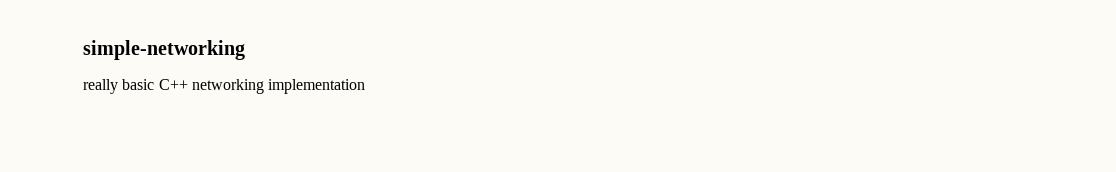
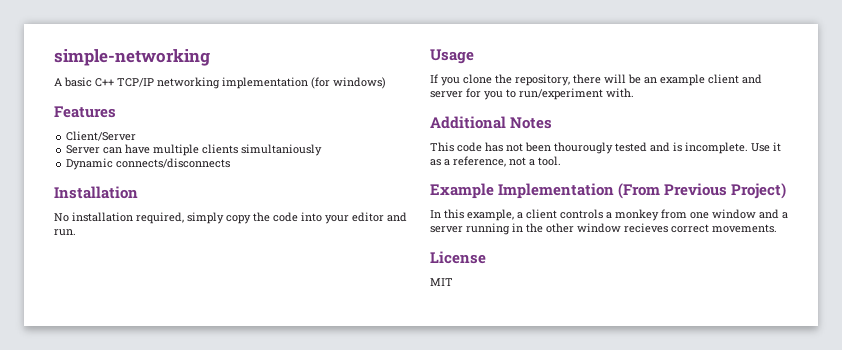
[83,79,118,94] really -> [54,78,62,86] A
(188, 84) none -> [117,78,154,87] TCP/IP
(366, 86) none -> [311,77,386,89] [54,106,116,118] [66,131,137,141] [66,144,323,156] [66,158,231,170] [54,186,138,199] [54,212,407,224] [54,229,76,236] [430,49,474,64] [430,74,762,86] [430,88,634,100] [430,116,553,129] [430,142,781,154] [430,156,561,167] [430,183,787,199] [430,209,788,221] [430,223,777,235] [430,251,486,264] [430,278,453,286] (for windows) // Features // Client/Server // Server can have multiple clients simultaniously // Dynamic connects/disconnects // Installation // No installation required, simply copy the code into your editor and run. // Usage // If you clone the repository, there will be an example client and server for you to run/experiment with. // Additional Notes // This code has not been thourougly tested and is incomplete. Use it as a reference, not a tool. // Example Implementation (From Previous Project) // In this example, a client controls a monkey from one window and a server running in the other window recieves correct movements. // License // MIT

